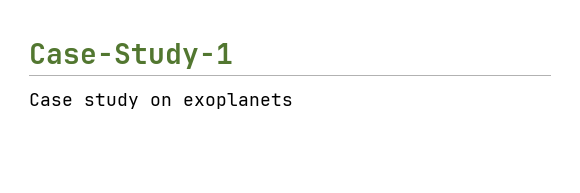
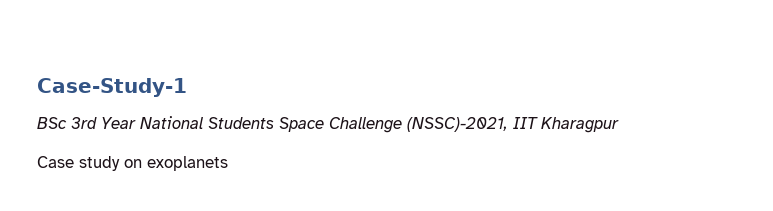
(233, 56) none -> [37,116,619,133] // BSc 3rd Year National Students Space Challenge (NSSC)-2021, IIT Kharagpur

